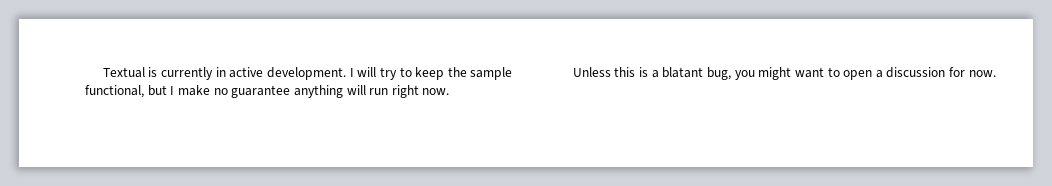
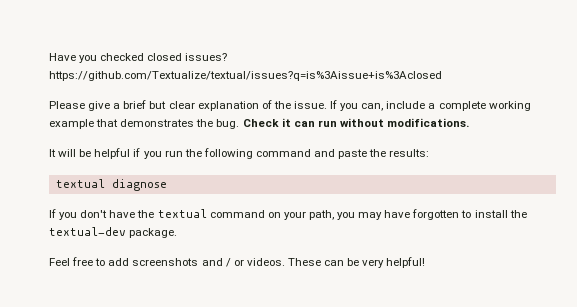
[102,67,513,80] [85,85,450,98] [572,67,996,80] Textual is currently in active development. I will try to keep the sample functional, but I make no guarantee anything will run right now. // Unless this is a blatant bug, you might want to open a discussion for now. -> [49,53,228,63] [49,71,442,81] [49,100,531,111] [49,118,470,129] [49,148,430,159] [55,179,167,191] [49,209,527,220] [49,227,178,238] [49,257,426,268] Have you checked closed issues? https://github.com/Textualize/textual/issues?q=is%3Aissue+is%3Aclosed // Please give a brief but clear explanation of the issue. If you can, include a complete working example that demonstrates the bug. Check it can run without modifications. // It will be helpful if you run the following command and paste the results: // textual diagnose // If you don't have the textual command on your path, you may have forgotten to install the textual-dev package. // Feel free to add screenshots and / or videos. These can be very helpful!

